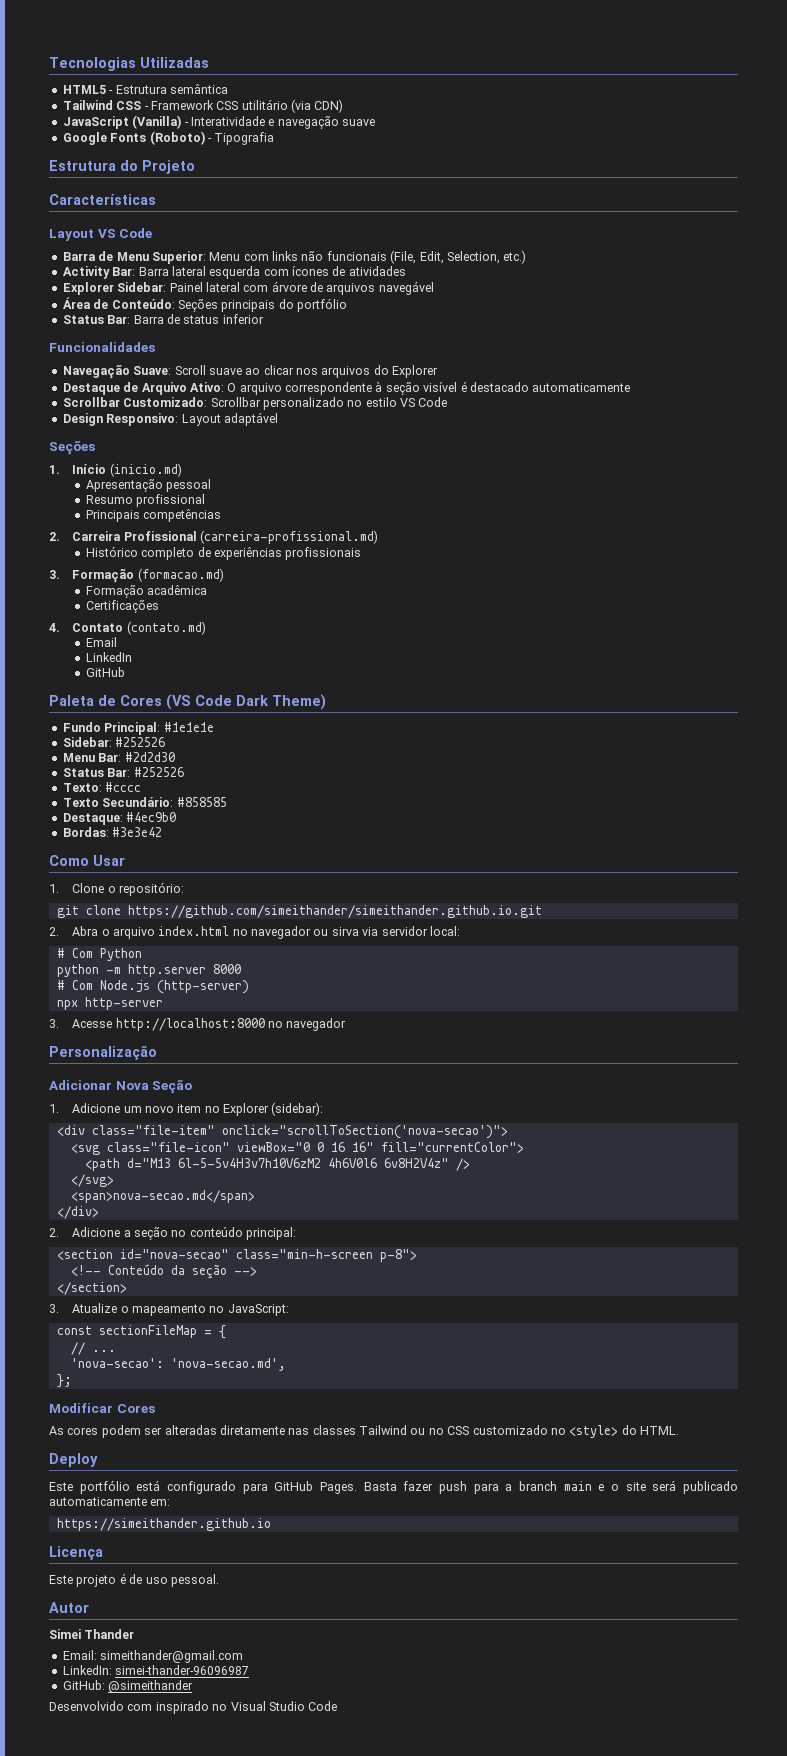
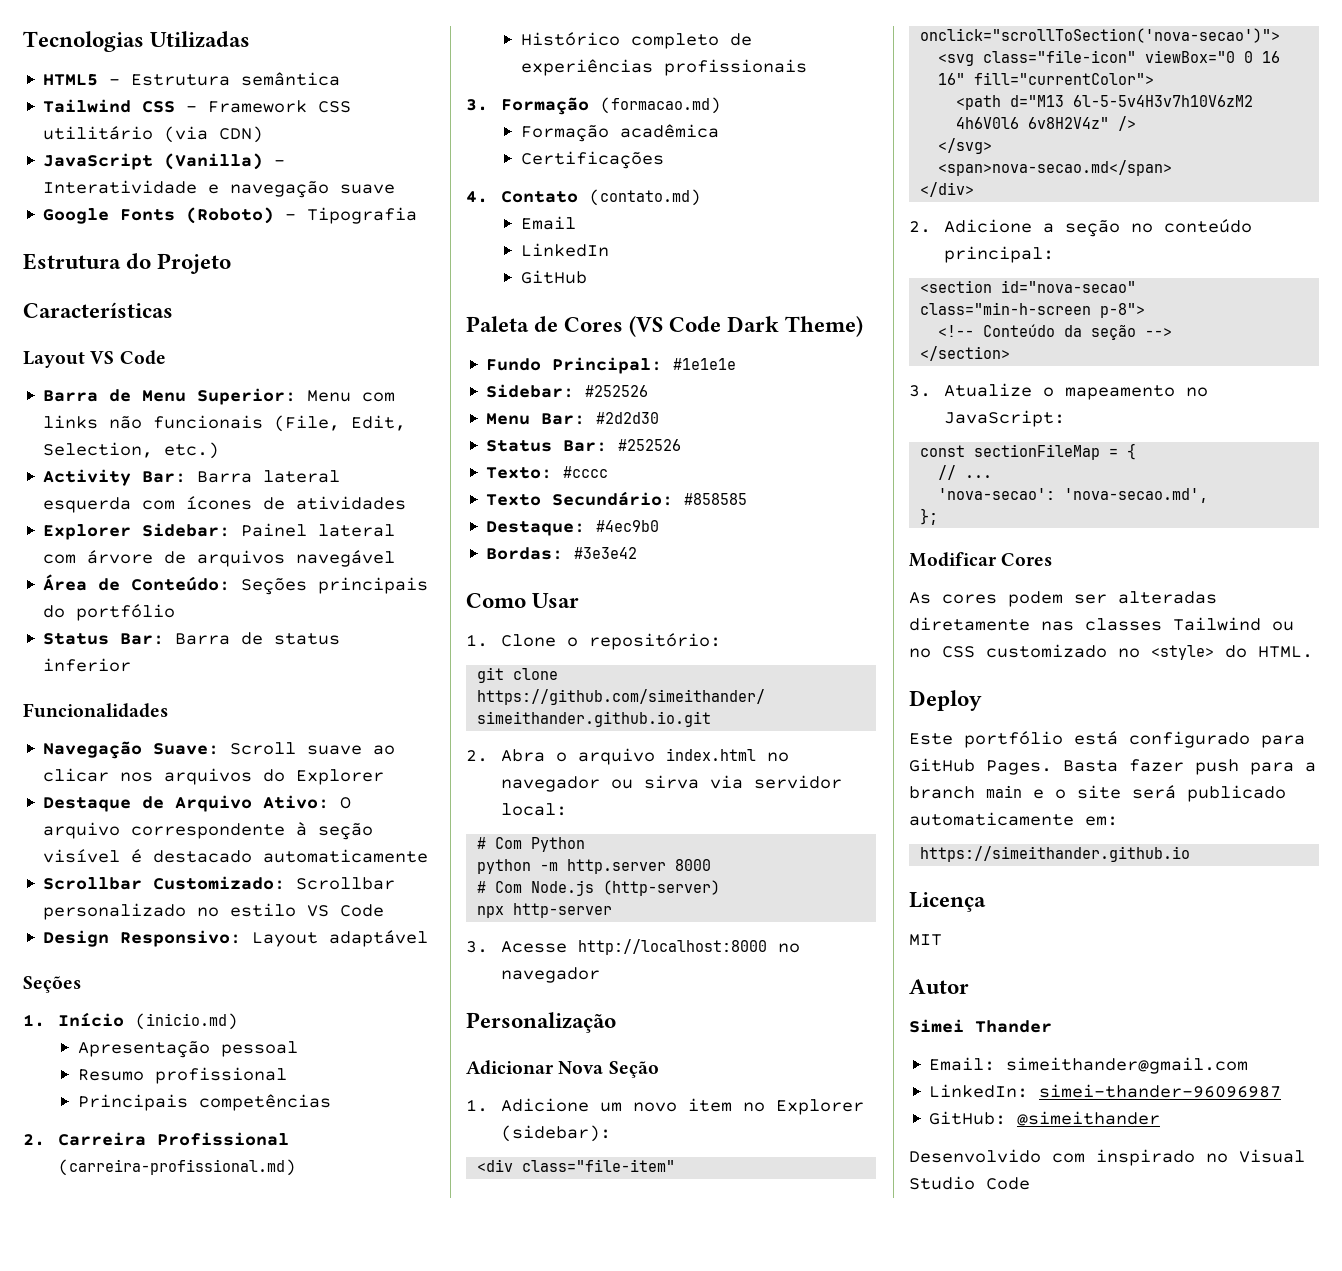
[49,1573,219,1587] Este projeto é de uso pessoal. -> [909,934,942,946] MIT

